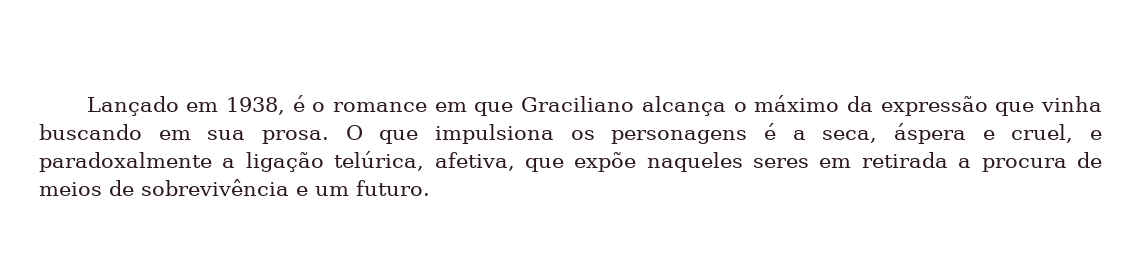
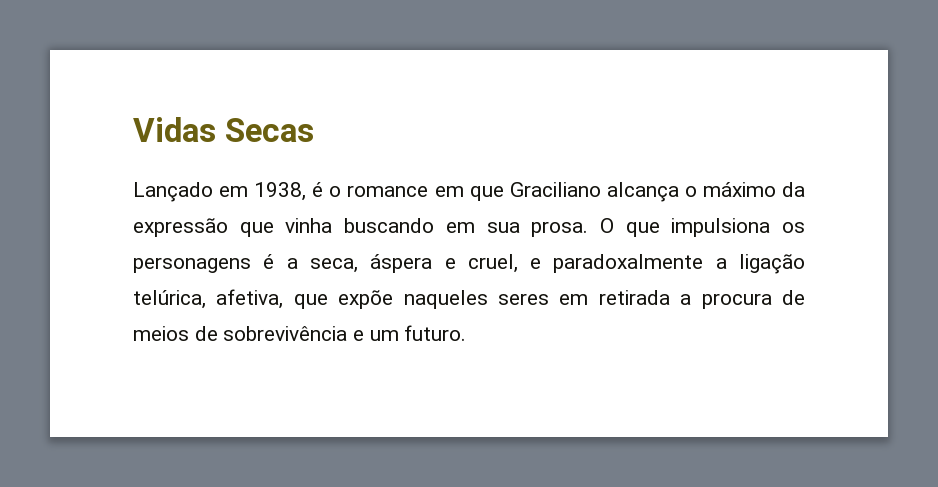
(86, 106) none -> [133,117,314,142] Vidas Secas //

